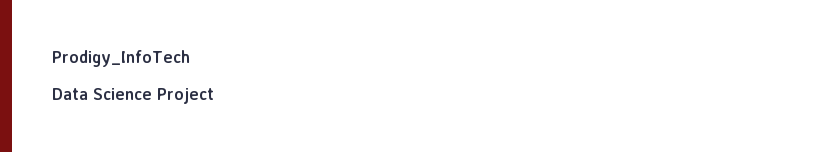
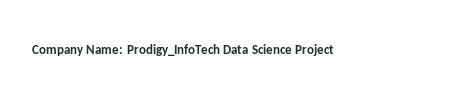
(52, 58) none -> [32,45,124,56] Company Name:
(190, 58) // -> (220, 50) none

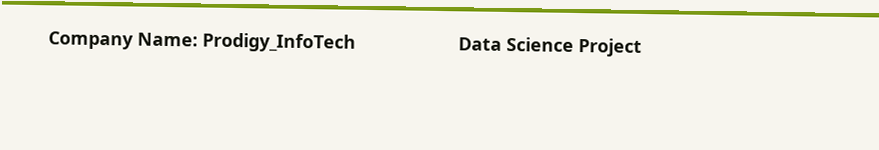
(220, 50) none -> (356, 42) //

